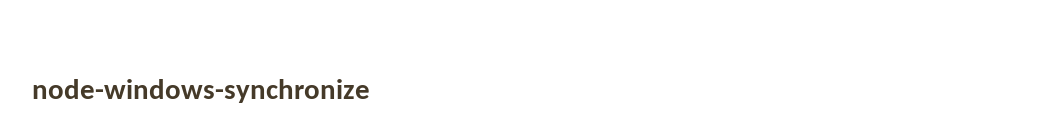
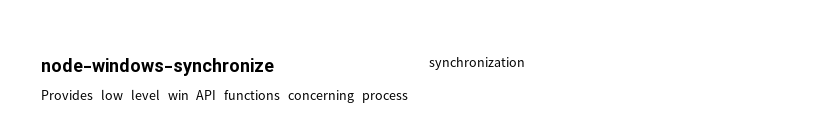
(370, 91) none -> [41,89,408,103] [429,57,525,70] // Provides low level win API functions concerning process synchronization

